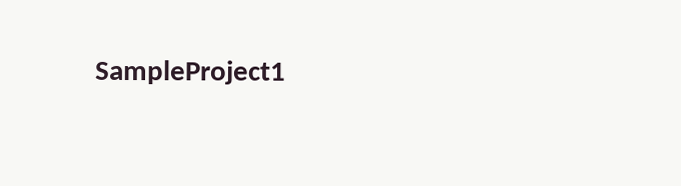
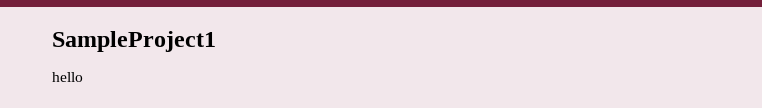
(286, 72) none -> [52,72,83,82] // hello

